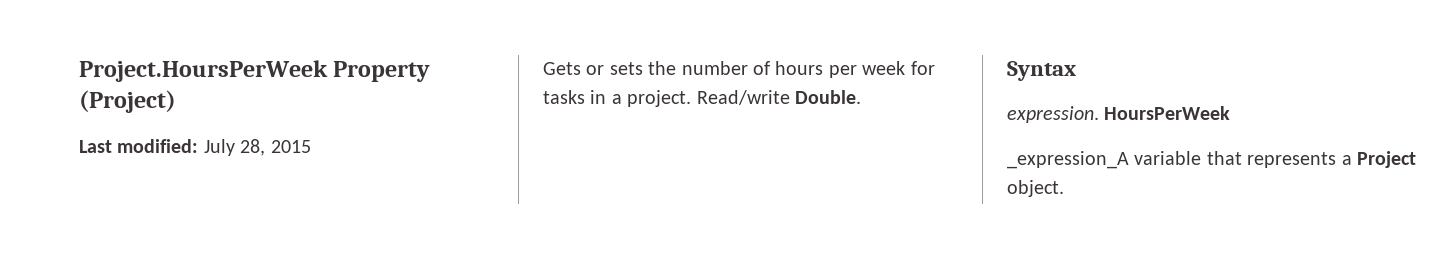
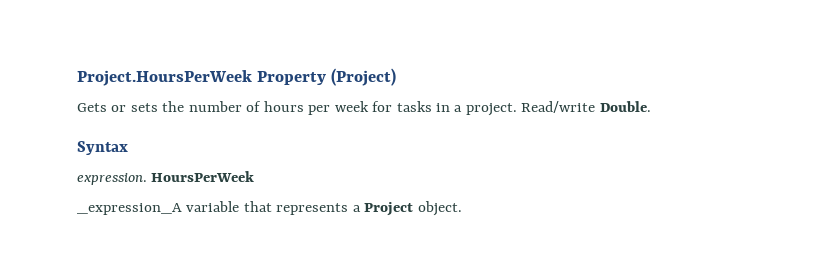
[79,139,311,156] // Last modified: July 28, 2015 -> (397, 77) none

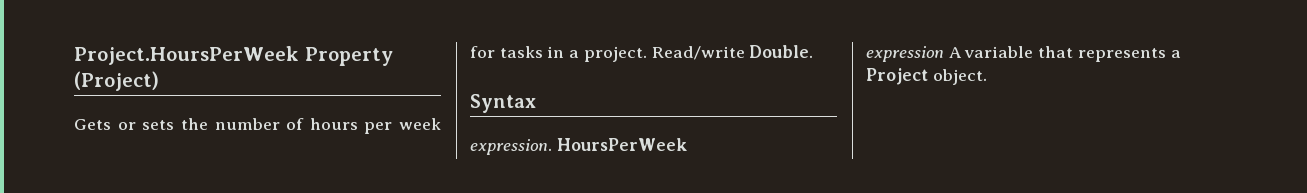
[77,203,182,215] _expression_A -> [866,46,962,62] expression A

